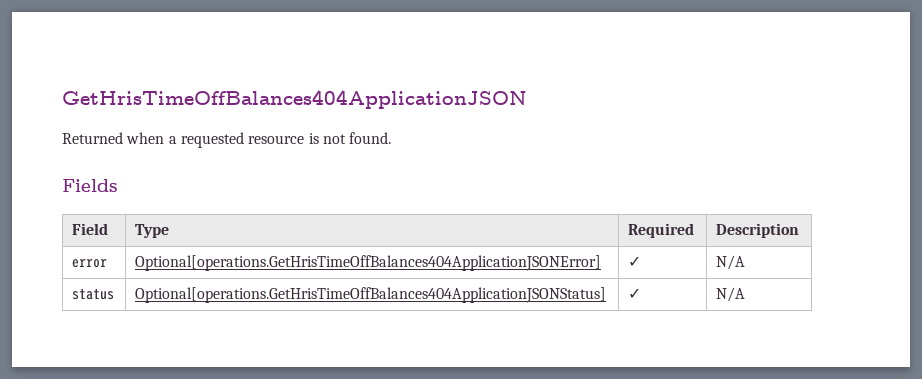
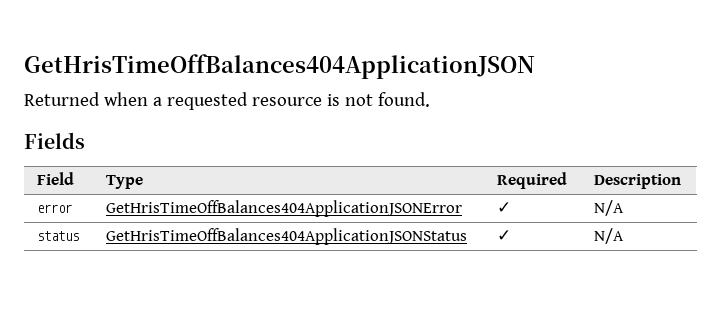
[135,255,602,271] Optional[operations.GetHrisTimeOffBalances404ApplicationJSONError] -> [106,200,463,217] GetHrisTimeOffBalances404ApplicationJSONError
[135,287,607,303] Optional[operations.GetHrisTimeOffBalances404ApplicationJSONStatus] -> [106,228,468,245] GetHrisTimeOffBalances404ApplicationJSONStatus

